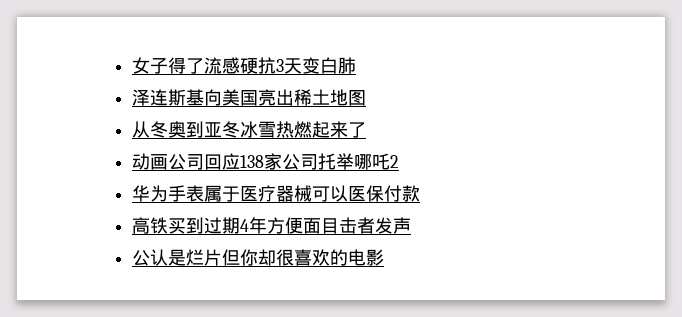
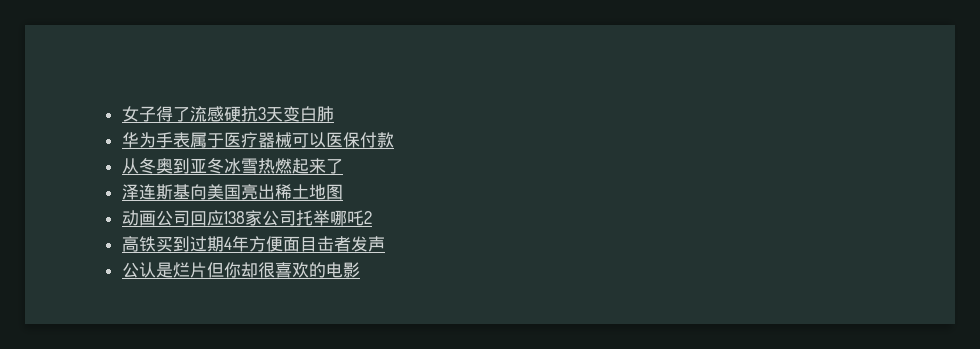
[132,89,367,106] [132,121,367,138] [132,153,400,170] // 泽连斯基向美国亮出稀土地图 // 从冬奥到亚冬冰雪热燃起来了 // 动画公司回应138家公司托举哪吒2 -> (334, 114) none
(421, 193) none -> [121,158,343,174] [121,184,343,200] [121,210,372,226] // 从冬奥到亚冬冰雪热燃起来了 // 泽连斯基向美国亮出稀土地图 // 动画公司回应138家公司托举哪吒2

